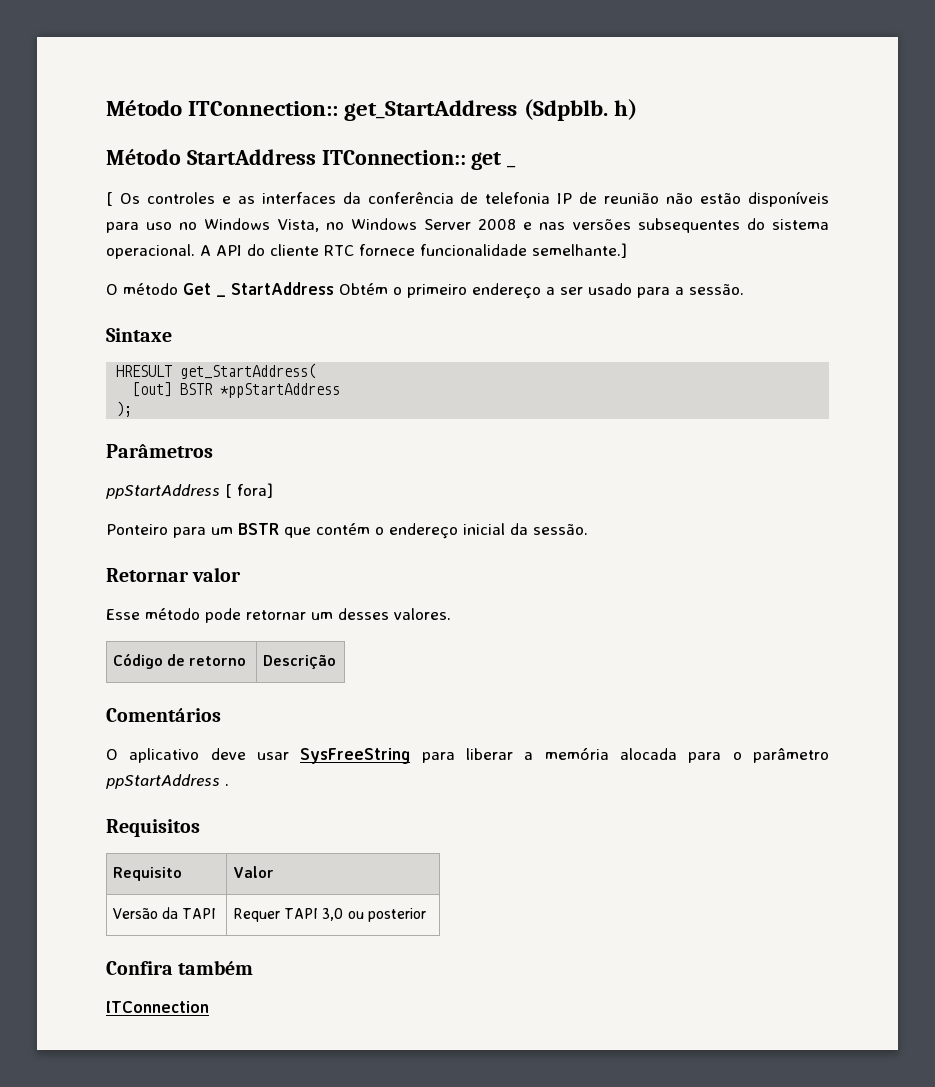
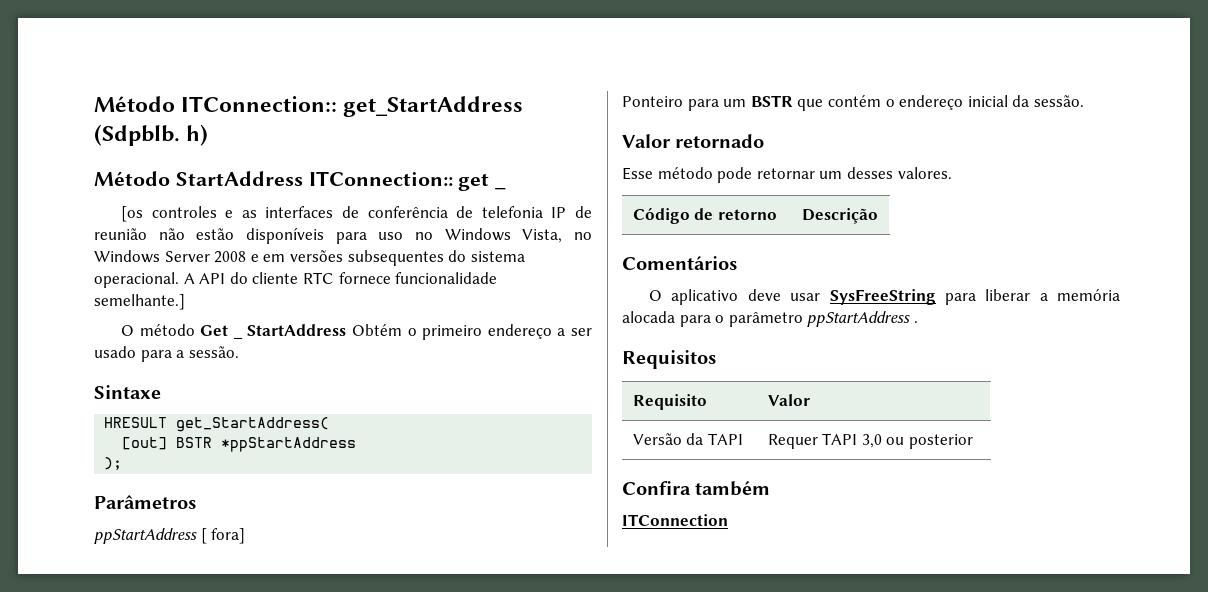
[106,192,140,206] [ Os -> [121,206,144,222] [os
[342,192,361,204] da -> [342,206,360,218] de
[539,222,566,230] nas -> [263,254,286,262] em
[106,567,242,582] Retornar valor -> [622,134,765,148] Valor retornado

